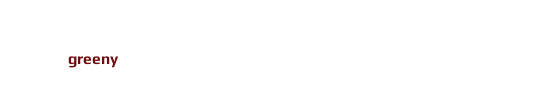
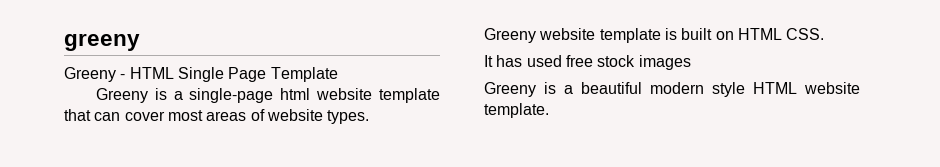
(119, 62) none -> [64,67,338,82] [95,88,440,103] [64,109,370,124] [484,28,825,43] [484,55,691,70] [484,82,860,97] [484,103,549,118] // Greeny - HTML Single Page Template // Greeny is a single-page html website template that can cover most areas of website types. // Greeny website template is built on HTML CSS. // It has used free stock images // Greeny is a beautiful modern style HTML website template.

